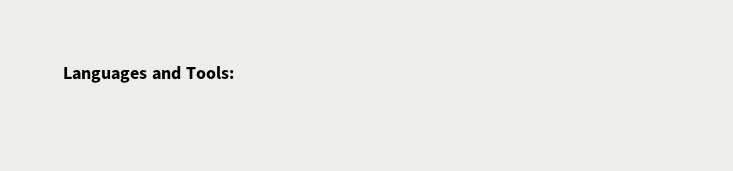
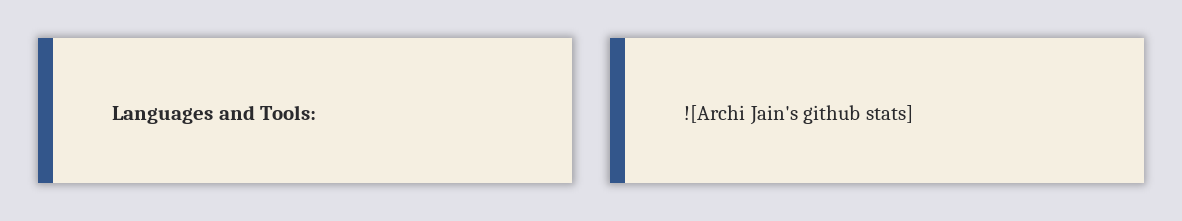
(234, 72) none -> [684,105,913,125] // ![Archi Jain's github stats]

